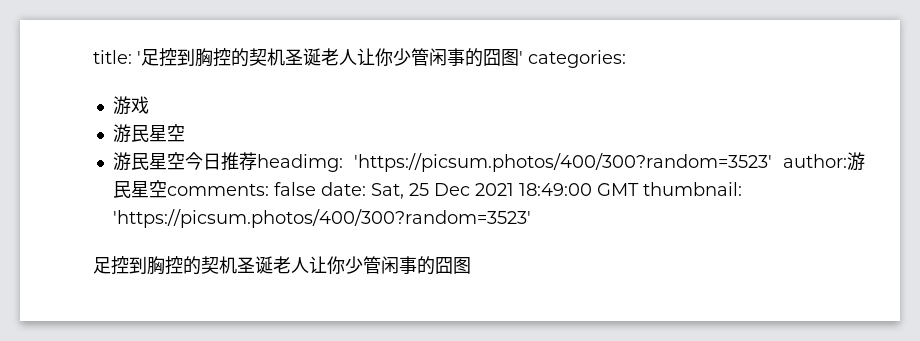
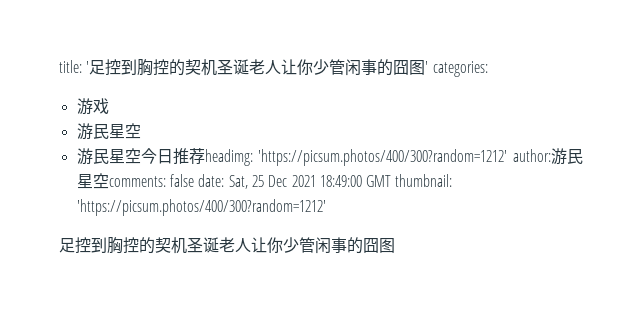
[353,153,772,172] 'https://picsum.photos/400/300?random=3523' -> [258,149,508,166] 'https://picsum.photos/400/300?random=1212'
[112,209,531,228] 'https://picsum.photos/400/300?random=3523' -> [76,199,326,216] 'https://picsum.photos/400/300?random=1212'

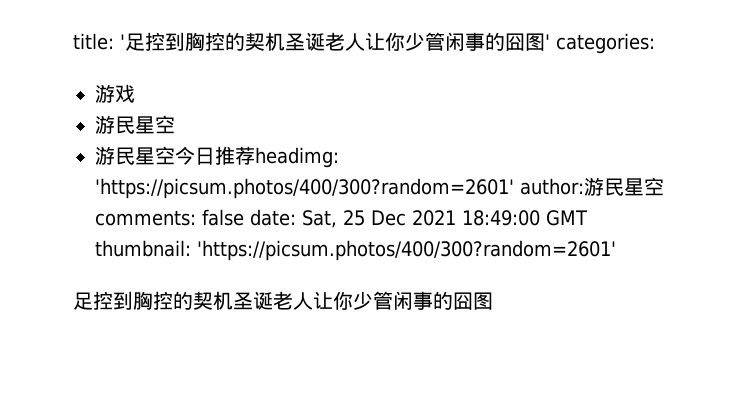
[258,149,508,166] 'https://picsum.photos/400/300?random=1212' -> [95,178,514,199] 'https://picsum.photos/400/300?random=2601'
[76,199,326,216] 'https://picsum.photos/400/300?random=1212' -> [197,240,616,261] 'https://picsum.photos/400/300?random=2601'

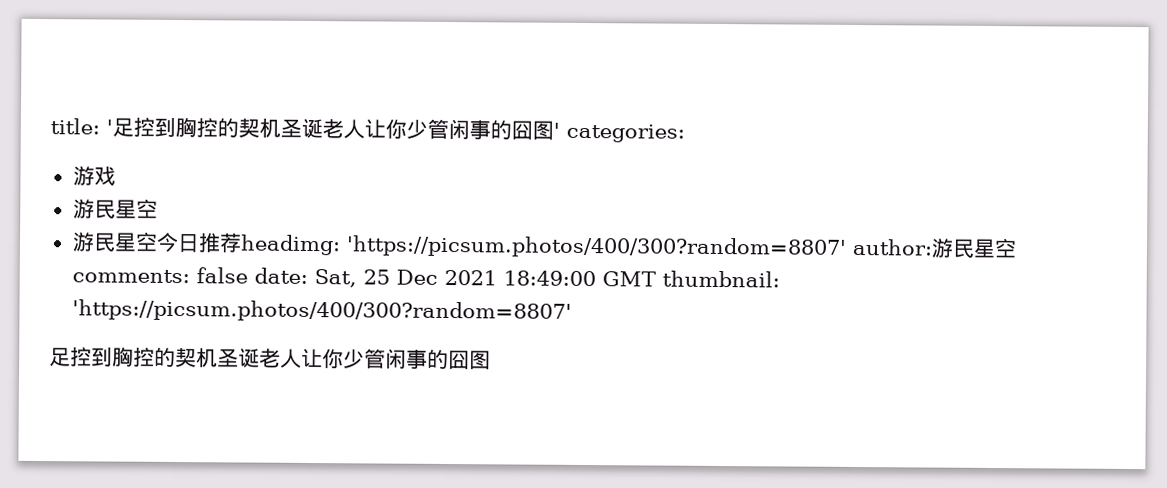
[95,178,514,199] 'https://picsum.photos/400/300?random=2601' -> [345,235,847,259] 'https://picsum.photos/400/300?random=8807'
[197,240,616,261] 'https://picsum.photos/400/300?random=2601' -> [71,299,572,323] 'https://picsum.photos/400/300?random=8807'

